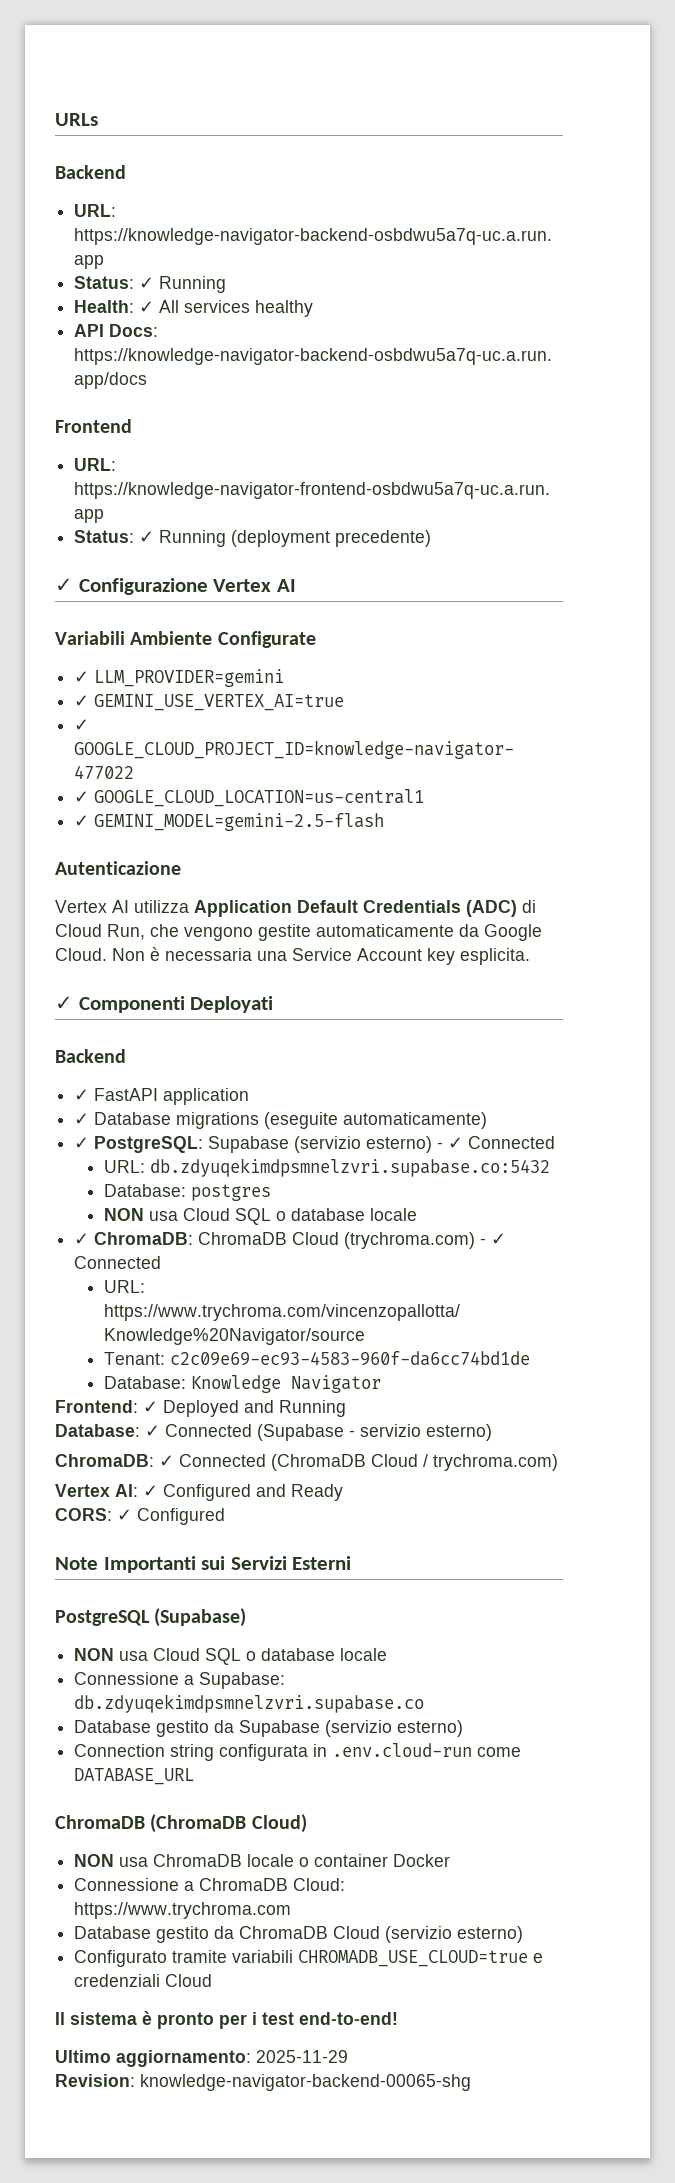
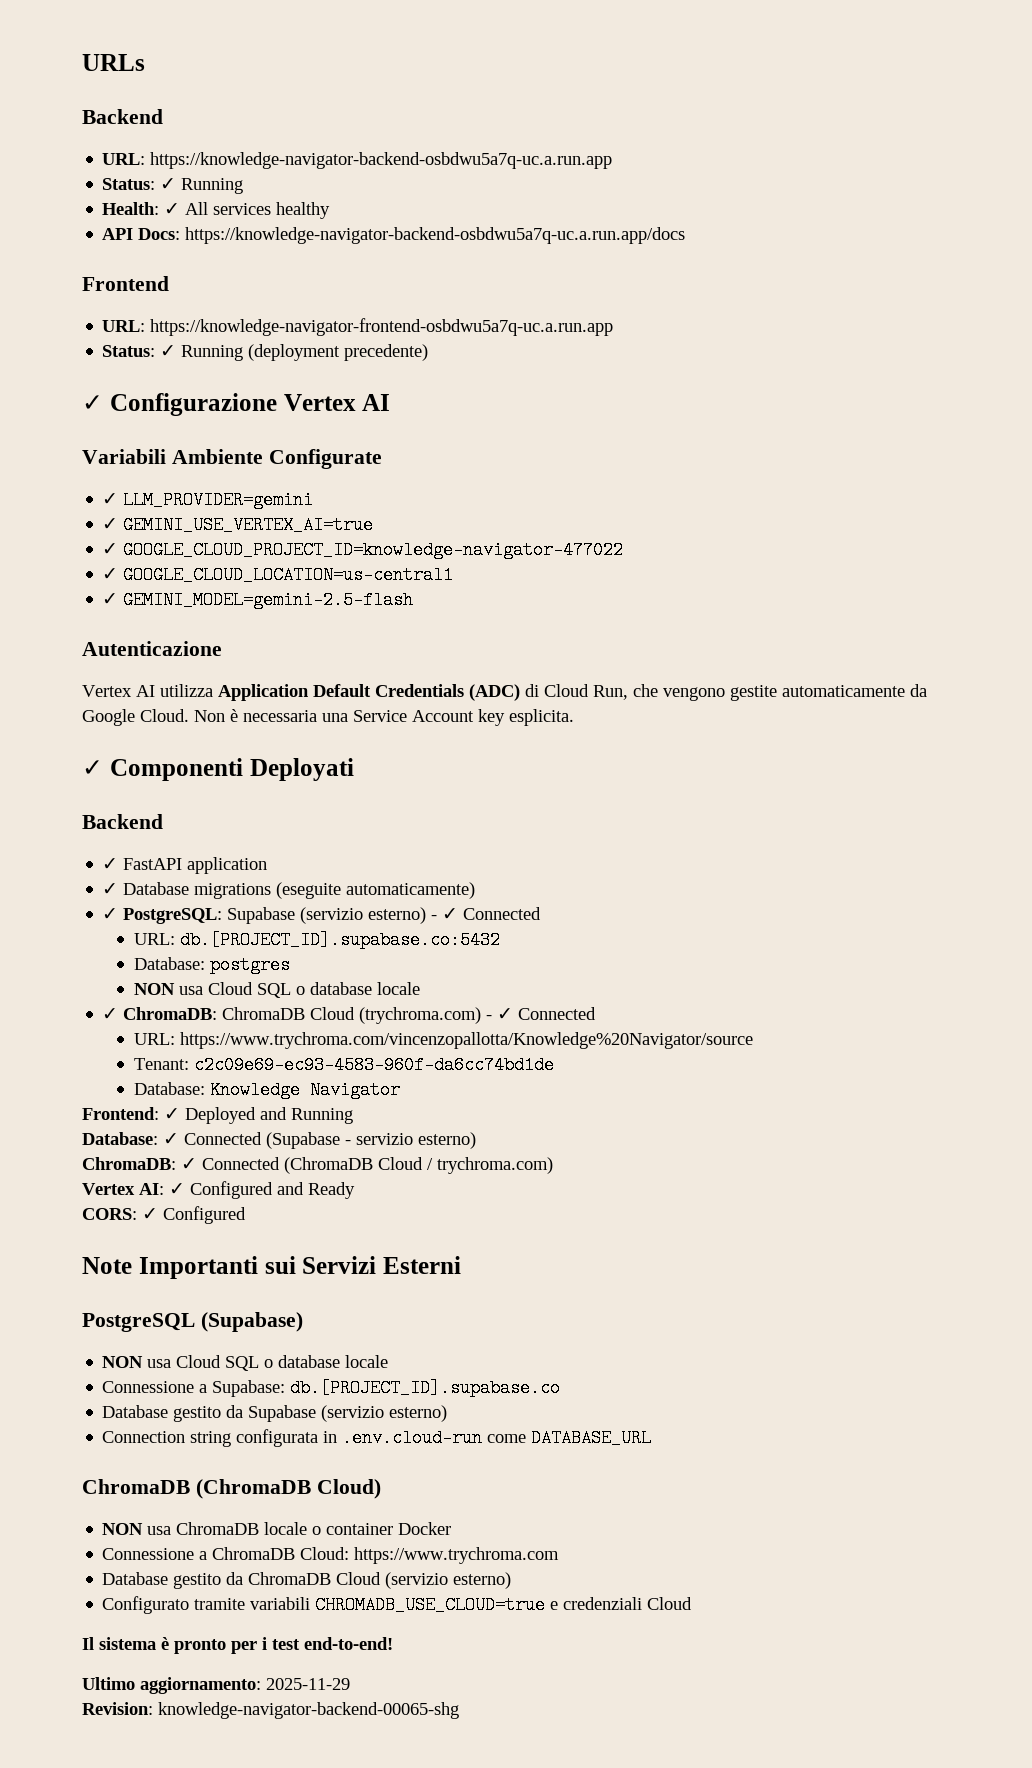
[150,1158,551,1177] db.zdyuqekimdpsmnelzvri.supabase.co:5432 -> [179,931,500,949] db.[PROJECT_ID].supabase.co:5432
[74,1694,425,1713] db.zdyuqekimdpsmnelzvri.supabase.co -> [290,1379,561,1397] db.[PROJECT_ID].supabase.co

